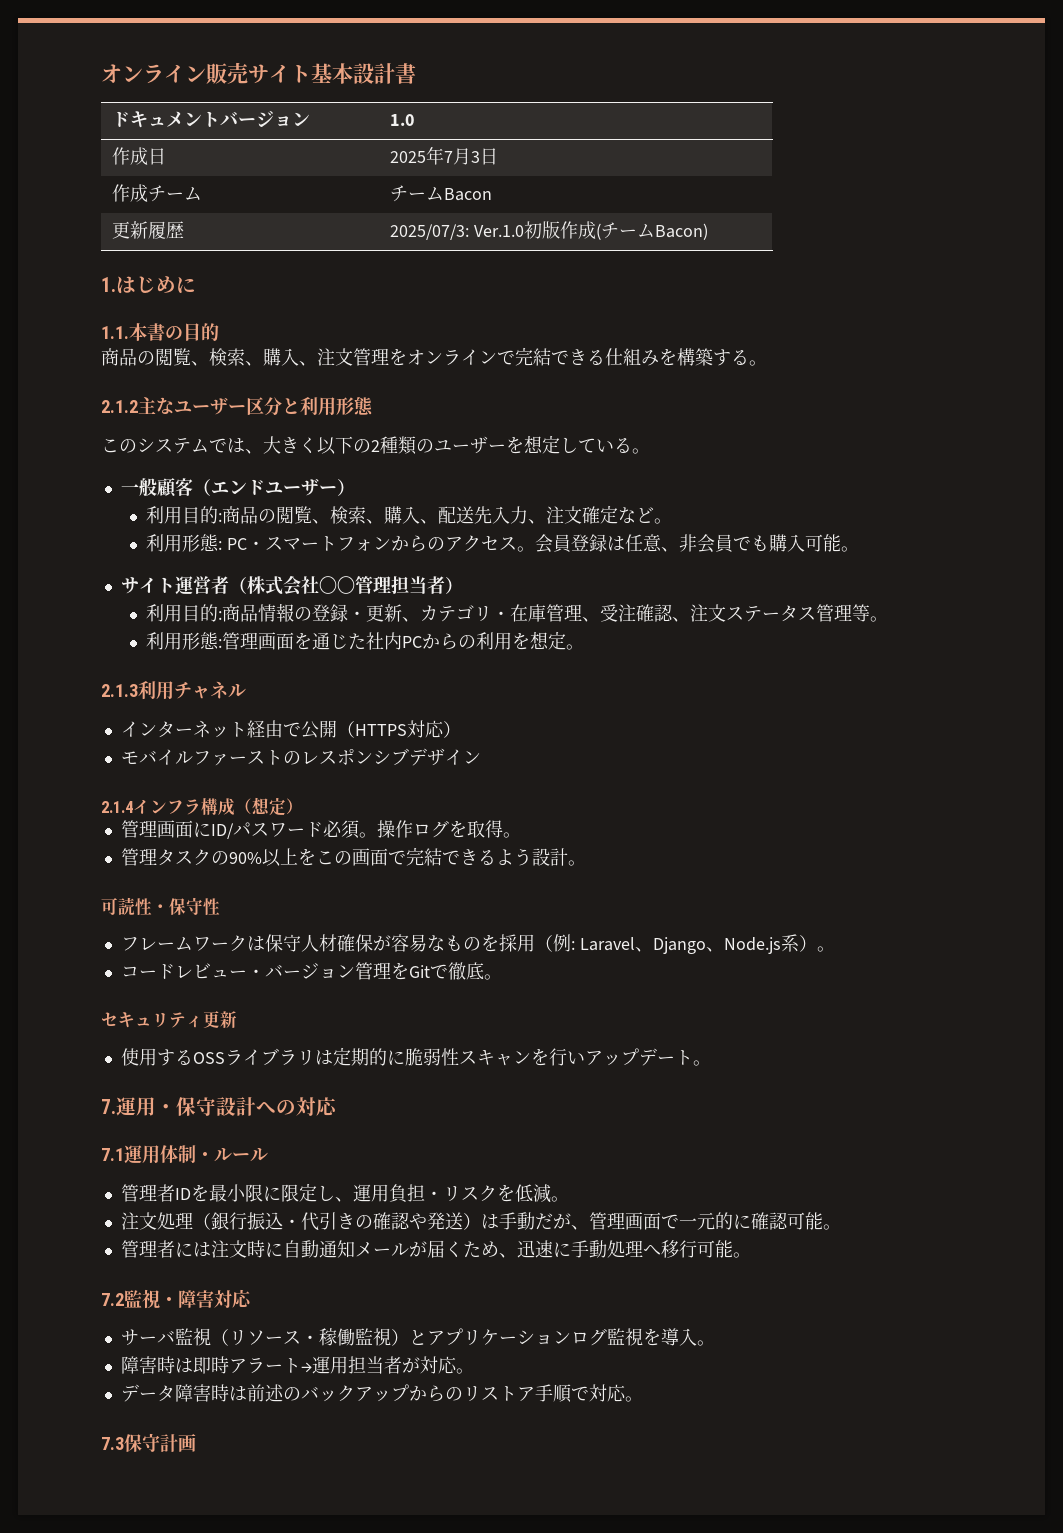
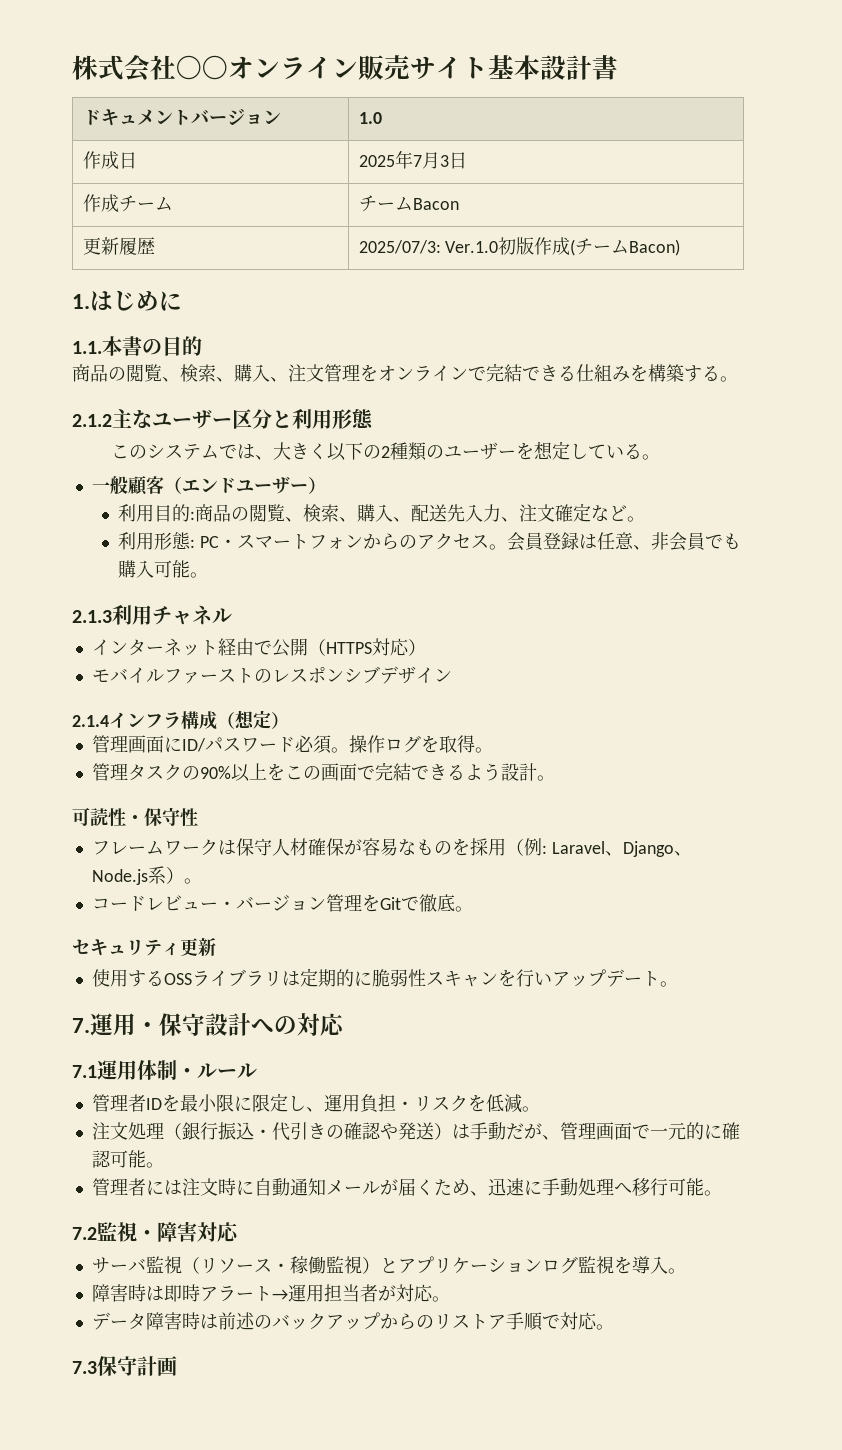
(101, 73) none -> [72,55,228,82] 株式会社〇〇
[120,575,463,596] [146,603,889,622] [146,631,585,650] // サイト運営者（株式会社〇〇管理担当者） // 利用目的:商品情報の登録・更新、カテゴリ・在庫管理、受注確認、注文ステータス管理等。 // 利用形態:管理画面を通じた社内PCからの利用を想定。 -> (209, 575) none

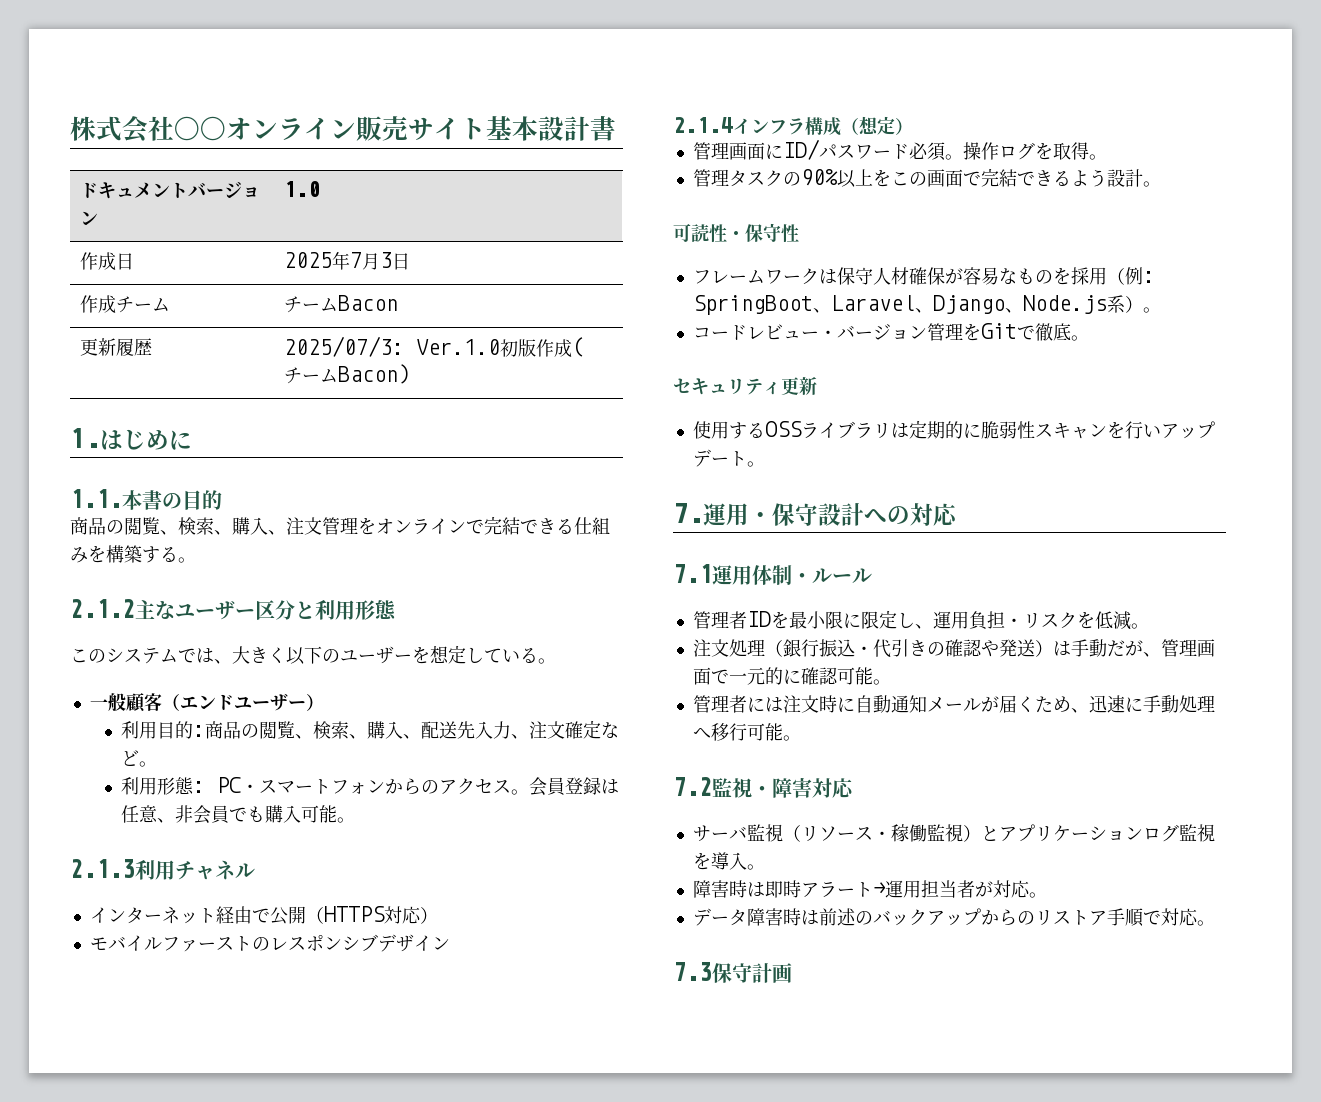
[381,442,445,461] 2種類の -> (340, 656) none
(547, 849) none -> [692,295,831,315] SpringBoot、

